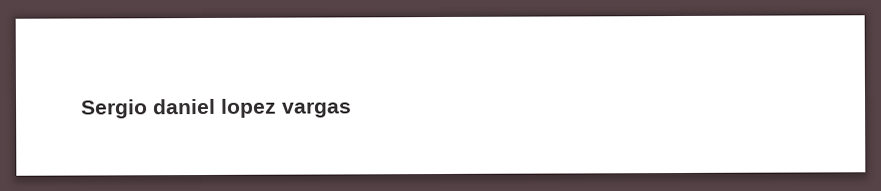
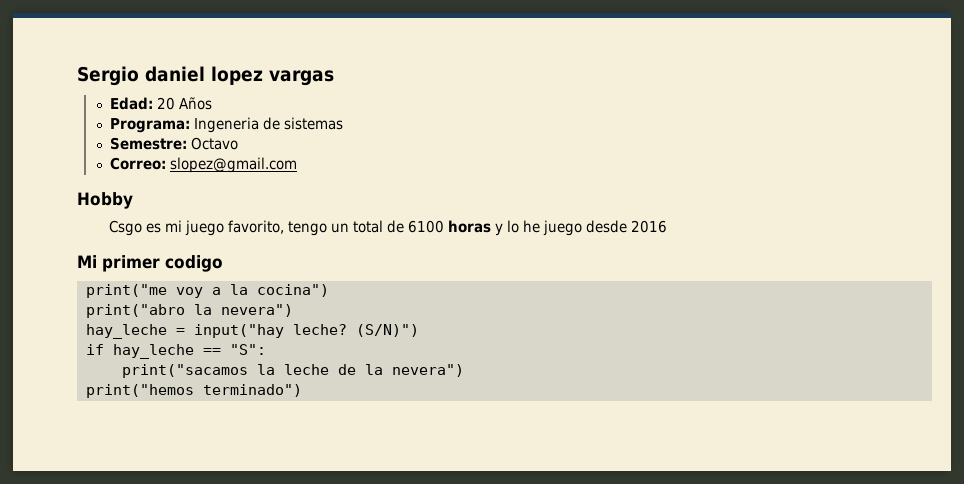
(352, 109) none -> [110,97,213,110] [110,117,344,133] [110,137,239,150] [110,157,298,173] [77,192,133,209] [109,220,668,236] [77,255,223,272] [85,284,329,298] [85,304,293,318] [85,324,419,339] [85,344,266,359] [121,364,464,378] [85,384,302,398] // Edad: 20 Años // Programa: Ingeneria de sistemas // Semestre: Octavo // Correo: slopez@gmail.com // Hobby // Csgo es mi juego favorito, tengo un total de 6100 horas y lo he juego desde 2016 // Mi primer codigo // print("me voy a la cocina") // print("abro la nevera") // hay_leche = input("hay leche? (S/N)") // if hay_leche == "S": // print("sacamos la leche de la nevera") // print("hemos terminado")

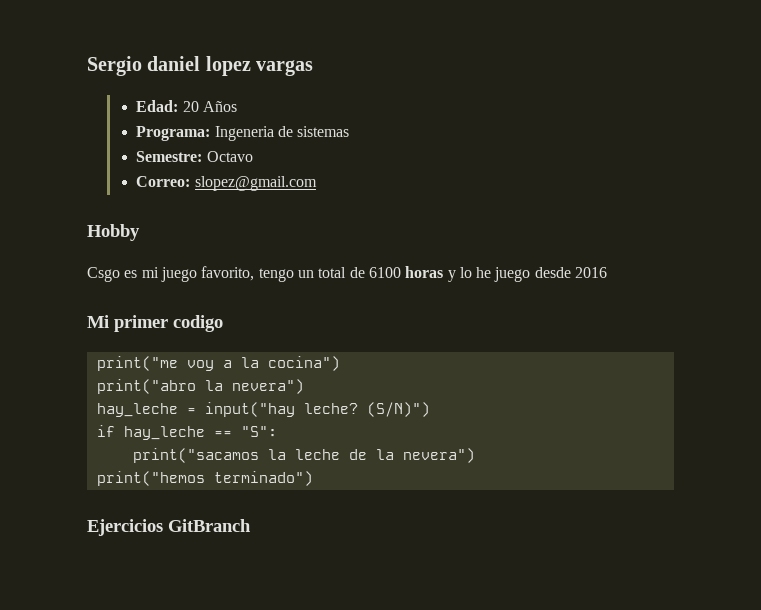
(302, 390) none -> [87,519,251,536] // Ejercicios GitBranch

